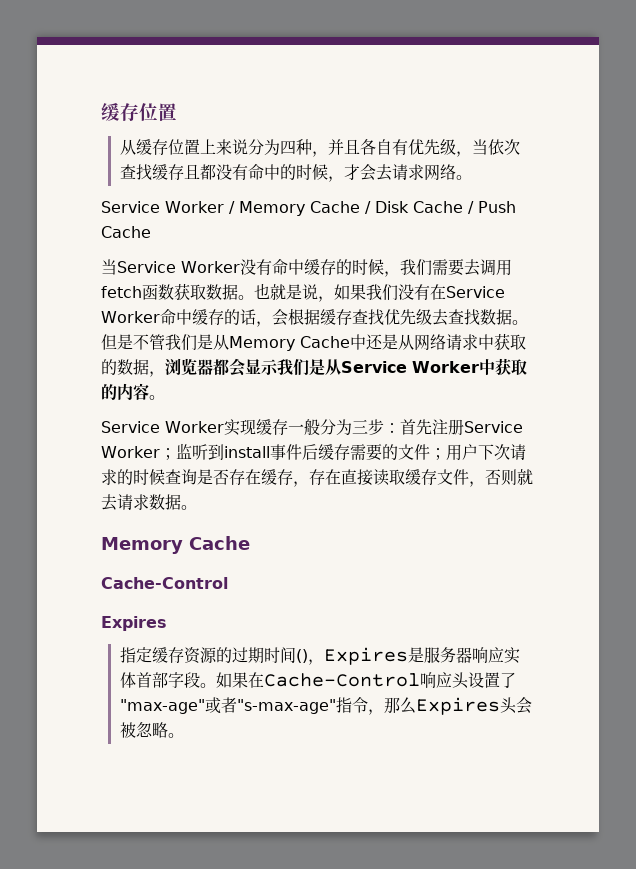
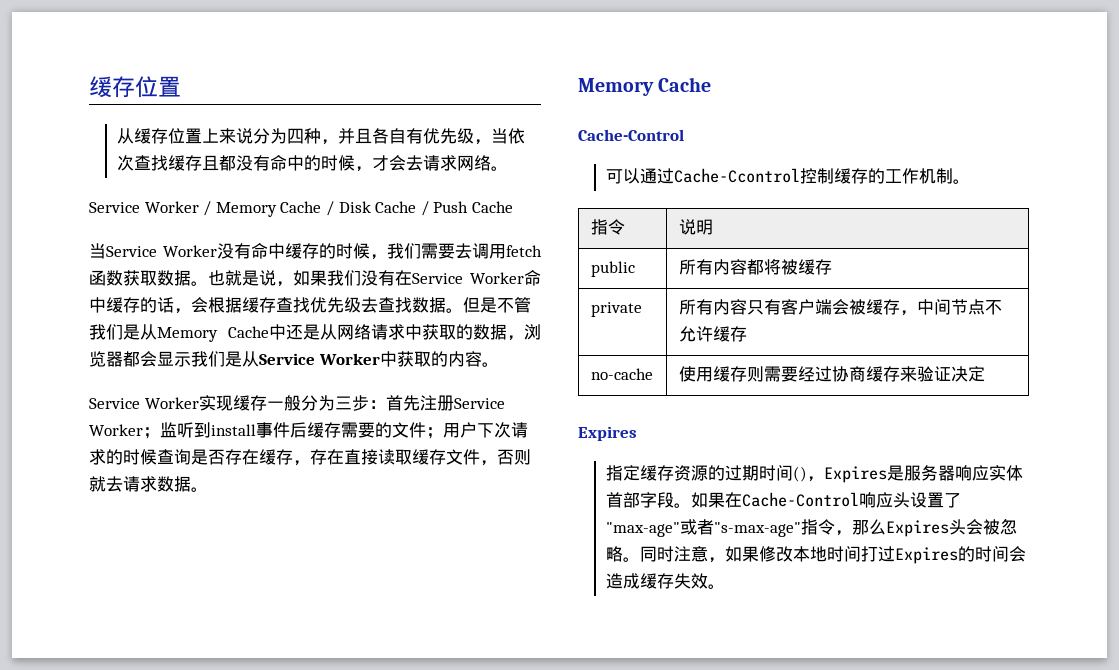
(228, 583) none -> [605,168,970,184] [590,219,625,235] [678,219,713,235] [590,261,635,277] [678,259,832,275] [590,302,642,317] [678,299,1002,316] [678,326,747,342] [590,368,653,380] [678,366,985,382] // 可以通过Cache-Ccontrol控制缓存的工作机制。 // 指令 | 说明 // public | 所有内容都将被缓存 // private | 所有内容只有客户端会被缓存，中间节点不允许缓存 // no-cache | 使用缓存则需要经过协商缓存来验证决定
(184, 735) none -> [639,546,1026,564] [605,573,725,589] 同时注意，如果修改本地时间打过Expires的时间会造成缓存失效。

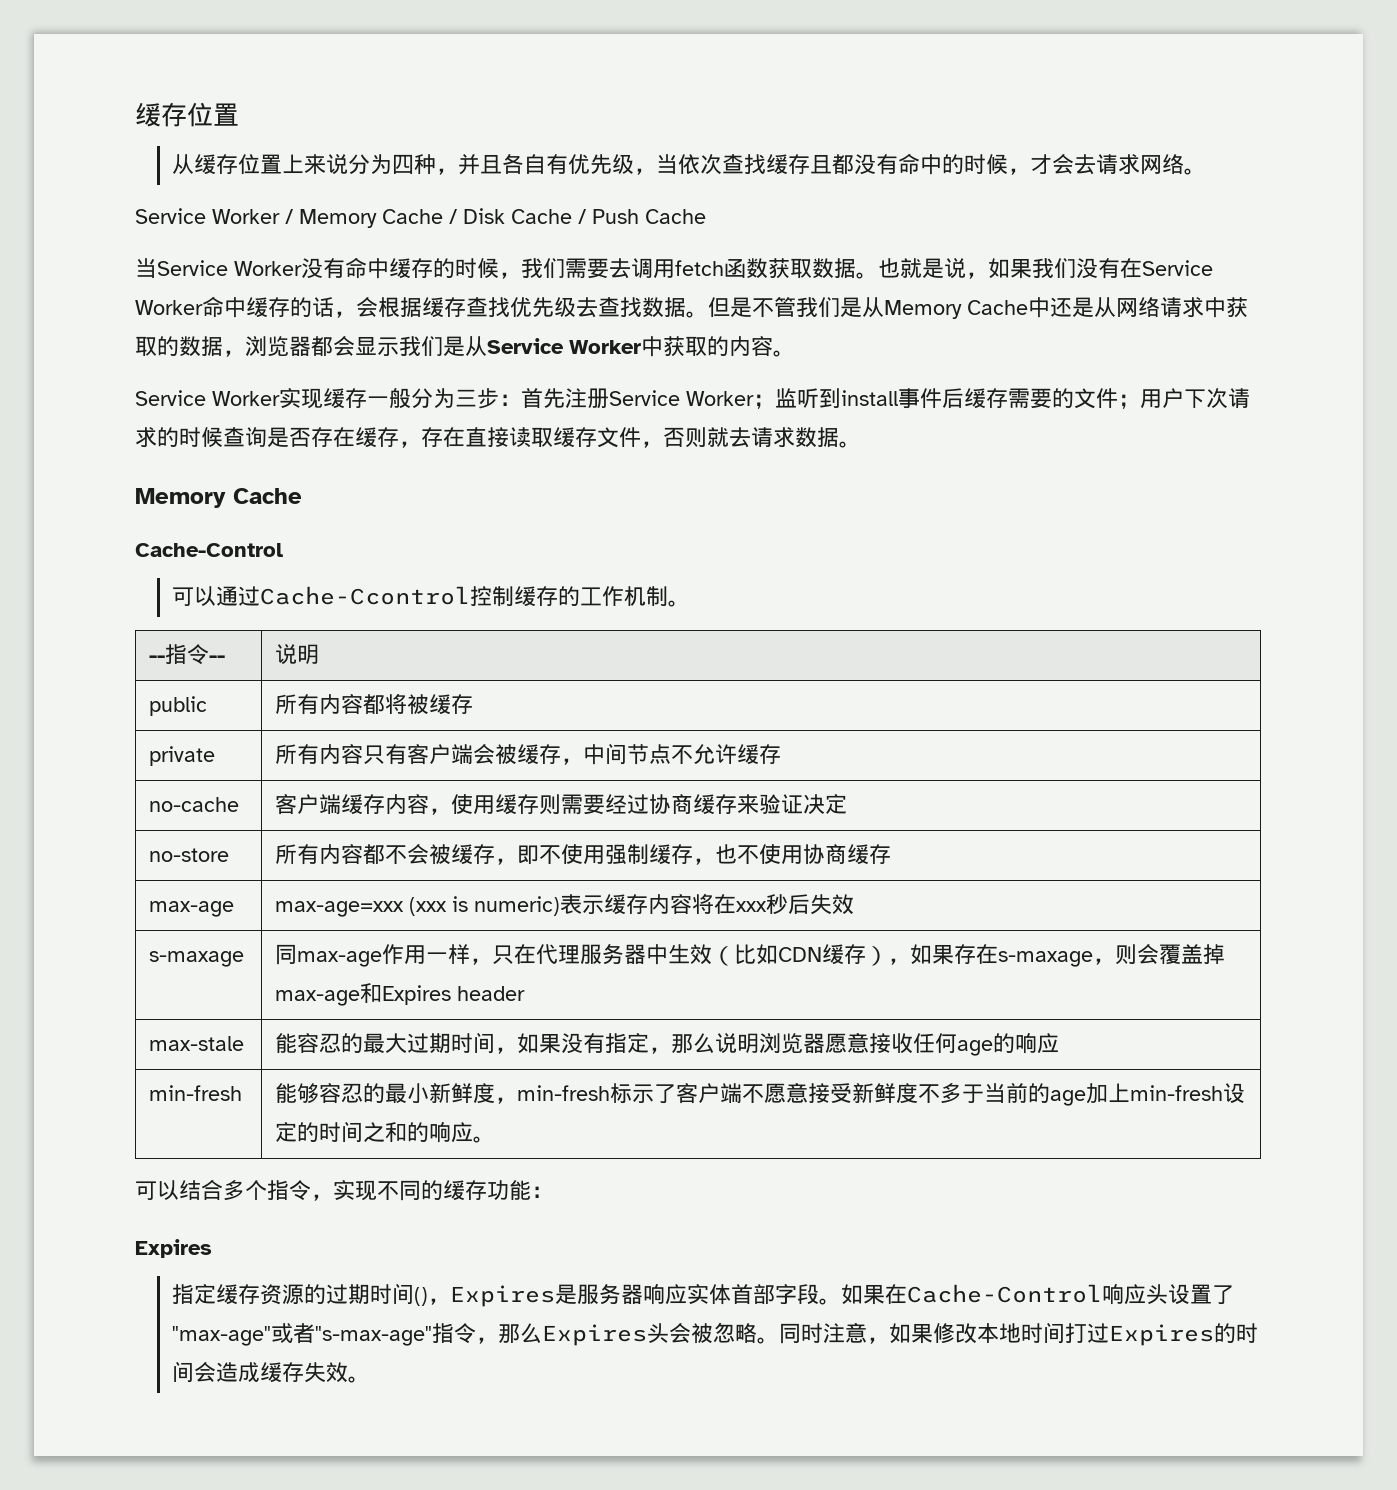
[590,219,625,235] 指令 -> [149,644,226,665] --指令--
(653, 374) none -> [275,794,452,815] 客户端缓存内容，
(985, 374) none -> [149,848,230,862] [275,844,892,865] [149,901,235,917] [275,893,855,917] [149,951,245,967] [275,944,1226,967] [275,983,526,1006] [149,1036,245,1051] [275,1032,1060,1056] [149,1085,243,1101] [275,1082,1246,1106] [275,1121,496,1143] [135,1179,553,1201] // no-store | 所有内容都不会被缓存，即不使用强制缓存，也不使用协商缓存 // max-age | max-age=xxx (xxx is numeric)表示缓存内容将在xxx秒后失效 // s-maxage | 同max-age作用一样，只在代理服务器中生效（比如CDN缓存），如果存在s-maxage，则会覆盖掉max-age和Expires header // max-stale | 能容忍的最大过期时间，如果没有指定，那么说明浏览器愿意接收任何age的响应 // min-fresh | 能够容忍的最小新鲜度，min-fresh标示了客户端不愿意接受新鲜度不多于当前的age加上min-fresh设定的时间之和的响应。 // 可以结合多个指令，实现不同的缓存功能：

